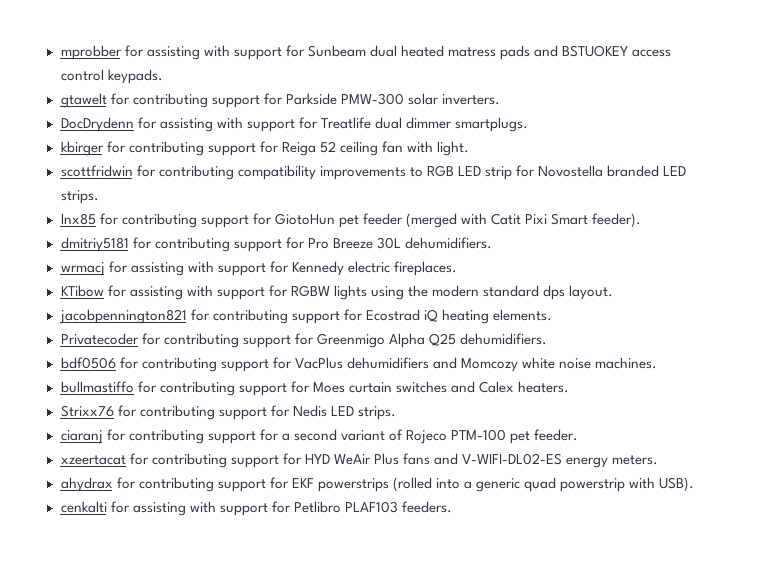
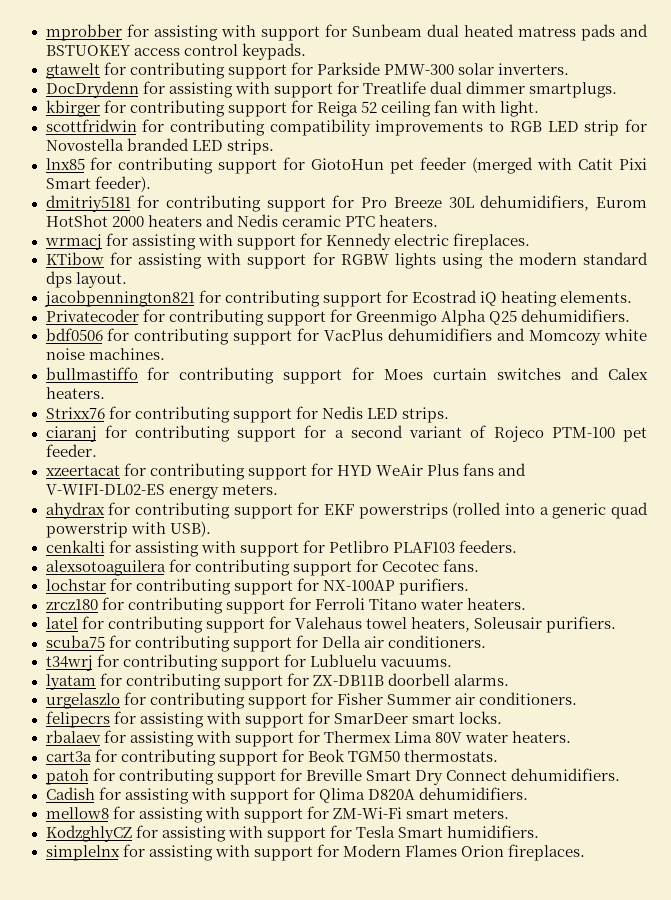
[404,237,492,249] dehumidifiers. -> [480,195,647,211] [45,214,438,227] dehumidifiers, Eurom HotShot 2000 heaters and Nedis ceramic PTC heaters.
(452, 507) none -> [45,559,479,576] [45,578,469,595] [45,597,526,614] [45,616,616,633] [45,635,486,652] [45,654,452,671] [45,673,509,690] [45,692,577,709] [45,711,502,728] [45,730,572,747] [45,749,498,766] [45,768,620,785] [45,787,528,804] [45,806,509,823] [45,825,539,842] [45,844,585,861] // alexsotoaguilera for contributing support for Cecotec fans. // lochstar for contributing support for NX-100AP purifiers. // zrcz180 for contributing support for Ferroli Titano water heaters. // latel for contributing support for Valehaus towel heaters, Soleusair purifiers. // scuba75 for contributing support for Della air conditioners. // t34wrj for contributing support for Lubluelu vacuums. // lyatam for contributing support for ZX-DB11B doorbell alarms. // urgelaszlo for contributing support for Fisher Summer air conditioners. // felipecrs for assisting with support for SmarDeer smart locks. // rbalaev for assisting with support for Thermex Lima 80V water heaters. // cart3a for contributing support for Beok TGM50 thermostats. // patoh for contributing support for Breville Smart Dry Connect dehumidifiers. // Cadish for assisting with support for Qlima D820A dehumidifiers. // mellow8 for assisting with support for ZM-Wi-Fi smart meters. // KodzghlyCZ for assisting with support for Tesla Smart humidifiers. // simplelnx for assisting with support for Modern Flames Orion fireplaces.

